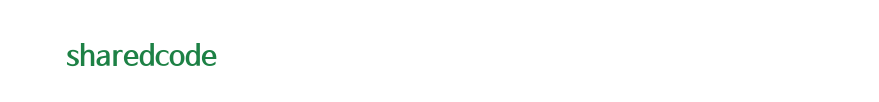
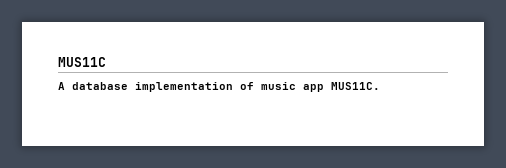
[66,43,217,67] sharedcode -> [58,57,106,67] [58,82,380,92] MUS11C // A database implementation of music app MUS11C.

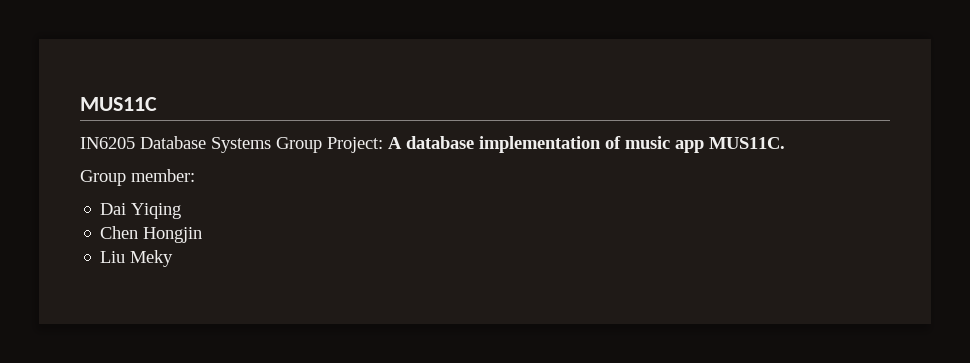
(106, 62) none -> [80,136,383,153] IN6205 Database Systems Group Project:
(380, 86) none -> [80,169,195,186] [100,203,182,219] [100,226,203,243] [100,250,174,267] // Group member: // Dai Yiqing // Chen Hongjin // Liu Meky

